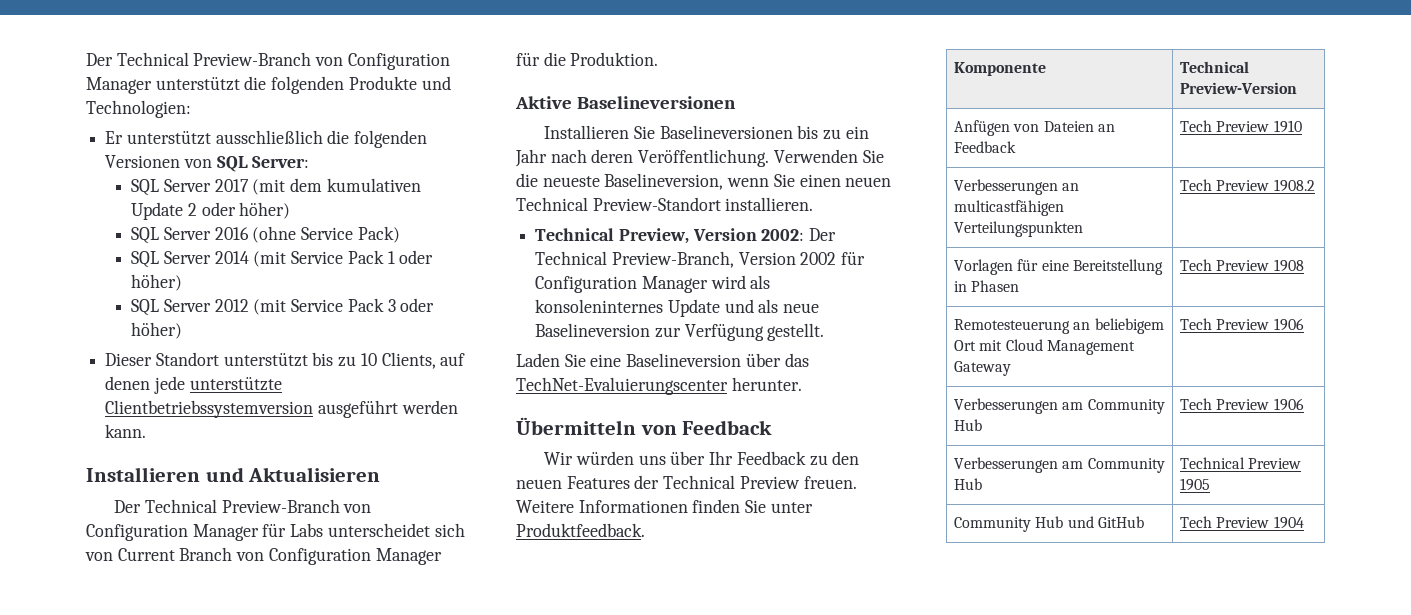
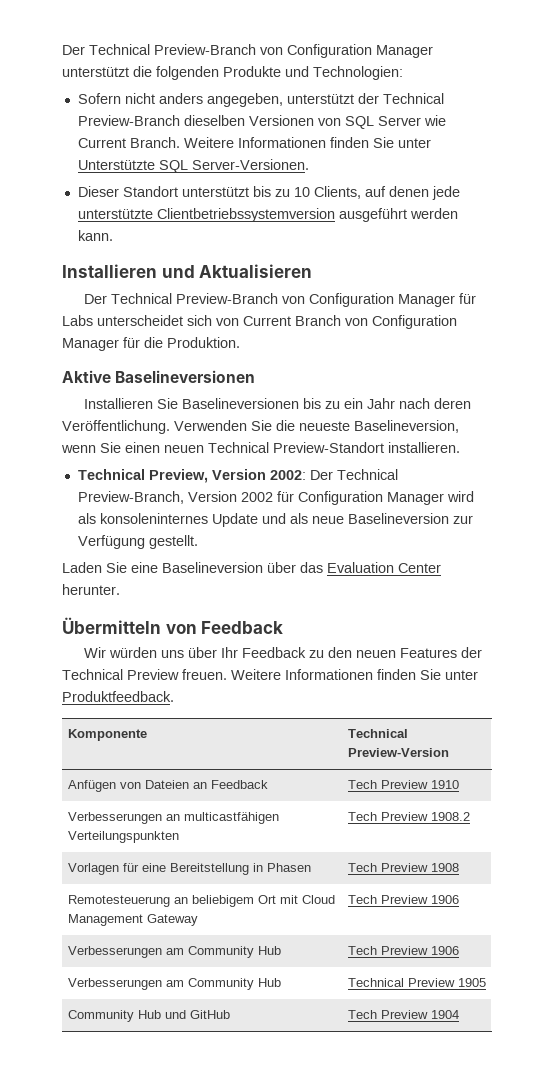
[105,130,428,148] [105,155,310,172] [131,178,421,196] [131,202,291,220] [131,226,400,244] [131,250,434,268] [131,274,183,291] [131,298,435,316] [131,322,183,339] Er unterstützt ausschließlich die folgenden Versionen von SQL Server: // SQL Server 2017 (mit dem kumulativen Update 2 oder höher) // SQL Server 2016 (ohne Service Pack) // SQL Server 2014 (mit Service Pack 1 oder höher) // SQL Server 2012 (mit Service Pack 3 oder höher) -> [77,93,444,107] [77,115,446,129] [77,137,431,148] [77,159,309,173] Sofern nicht anders angegeben, unterstützt der Technical Preview-Branch dieselben Versionen von SQL Server wie Current Branch. Weitere Informationen finden Sie unter Unterstützte SQL Server-Versionen.
[516,377,728,395] TechNet-Evaluierungscenter -> [327,562,441,573] Evaluation Center

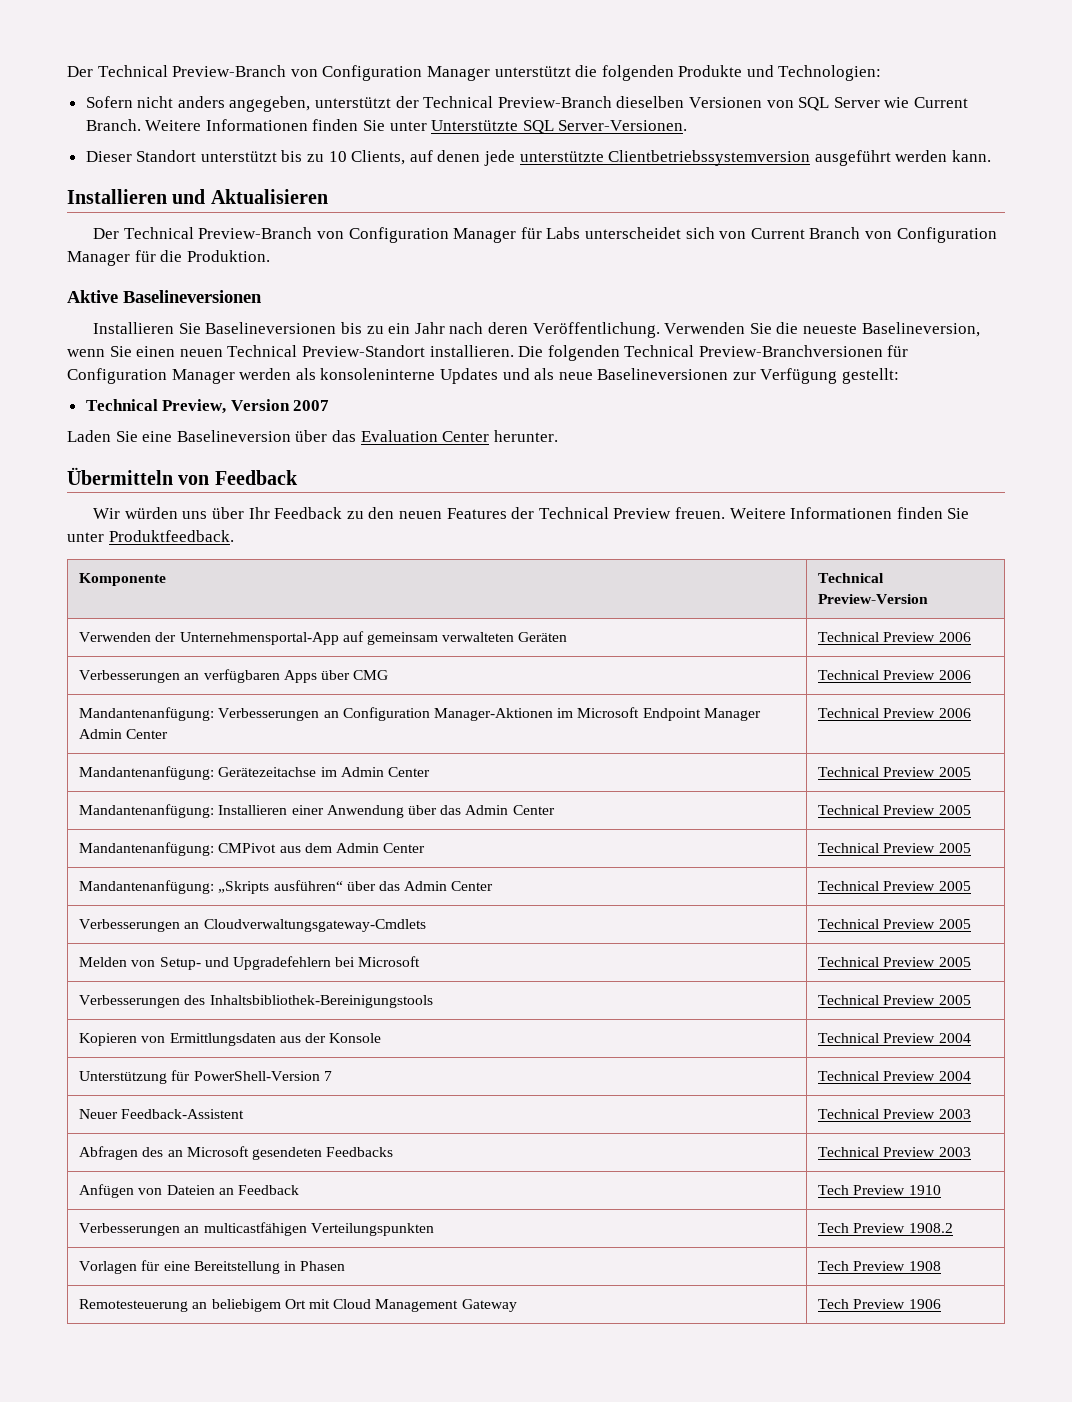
[77,469,398,483] [77,491,474,505] [77,513,473,527] [77,535,198,549] // Technical Preview, Version 2002: Der Technical Preview-Branch, Version 2002 für Configuration Manager wird als konsoleninternes Update und als neue Baselineversion zur Verfügung gestellt. -> [518,345,909,361] [67,368,900,384] [85,399,330,414] Die folgenden Technical Preview-Branchversionen für Configuration Manager werden als konsoleninterne Updates und als neue Baselineversionen zur Verfügung gestellt: // Technical Preview, Version 2007
(449, 752) none -> [79,631,568,645] [818,632,971,642] [79,669,389,683] [818,670,971,680] [79,707,761,721] [79,729,169,739] [818,708,971,718] [79,766,430,780] [818,767,971,777] [79,804,555,818] [818,805,971,815] [79,842,426,856] [818,843,971,853] [79,880,494,894] [818,881,971,891] [79,919,426,932] [818,919,971,929] [79,956,421,970] [818,957,971,967] [79,995,433,1008] [818,995,971,1005] [79,1033,382,1046] [818,1033,971,1043] [79,1070,332,1084] [818,1071,971,1081] [79,1109,245,1119] [818,1109,971,1119] [79,1146,394,1160] [818,1147,971,1157] // Verwenden der Unternehmensportal-App auf gemeinsam verwalteten Geräten | Technical Preview 2006 // Verbesserungen an verfügbaren Apps über CMG | Technical Preview 2006 // Mandantenanfügung: Verbesserungen an Configuration Manager-Aktionen im Microsoft Endpoint Manager Admin Center | Technical Preview 2006 // Mandantenanfügung: Gerätezeitachse im Admin Center | Technical Preview 2005 // Mandantenanfügung: Installieren einer Anwendung über das Admin Center | Technical Preview 2005 // Mandantenanfügung: CMPivot aus dem Admin Center | Technical Preview 2005 // Mandantenanfügung: „Skripts ausführen“ über das Admin Center | Technical Preview 2005 // Verbesserungen an Cloudverwaltungsgateway-Cmdlets | Technical Preview 2005 // Melden von Setup- und Upgradefehlern bei Microsoft | Technical Preview 2005 // Verbesserungen des Inhaltsbibliothek-Bereinigungstools | Technical Preview 2005 // Kopieren von Ermittlungsdaten aus der Konsole | Technical Preview 2004 // Unterstützung für PowerShell-Version 7 | Technical Preview 2004 // Neuer Feedback-Assistent | Technical Preview 2003 // Abfragen des an Microsoft gesendeten Feedbacks | Technical Preview 2003
[67,946,281,958] [347,946,459,955] [67,978,281,990] [347,978,486,987] [67,1010,230,1022] [347,1010,459,1019] // Verbesserungen am Community Hub | Tech Preview 1906 // Verbesserungen am Community Hub | Technical Preview 1905 // Community Hub und GitHub | Tech Preview 1904 -> (941, 1304) none

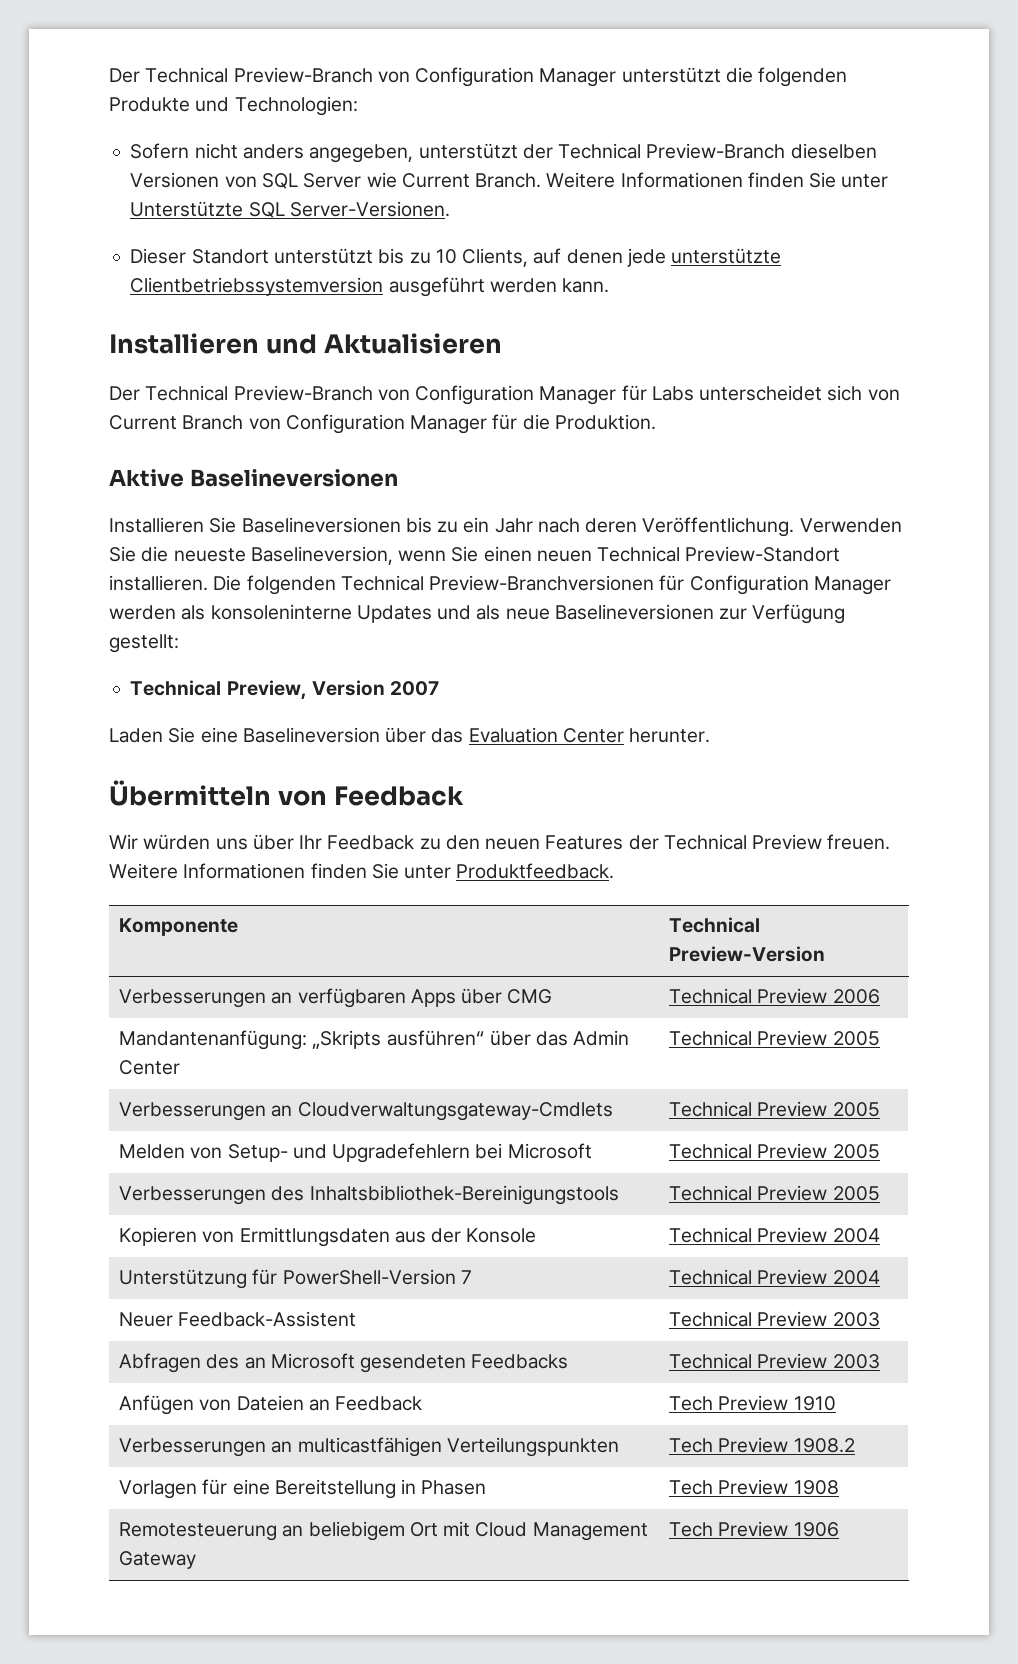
[79,631,568,645] [818,632,971,642] // Verwenden der Unternehmensportal-App auf gemeinsam verwalteten Geräten | Technical Preview 2006 -> (826, 954) none
[79,707,761,721] [79,729,169,739] [818,708,971,718] [79,766,430,780] [818,767,971,777] [79,804,555,818] [818,805,971,815] [79,842,426,856] [818,843,971,853] // Mandantenanfügung: Verbesserungen an Configuration Manager-Aktionen im Microsoft Endpoint Manager Admin Center | Technical Preview 2006 // Mandantenanfügung: Gerätezeitachse im Admin Center | Technical Preview 2005 // Mandantenanfügung: Installieren einer Anwendung über das Admin Center | Technical Preview 2005 // Mandantenanfügung: CMPivot aus dem Admin Center | Technical Preview 2005 -> (880, 996) none

